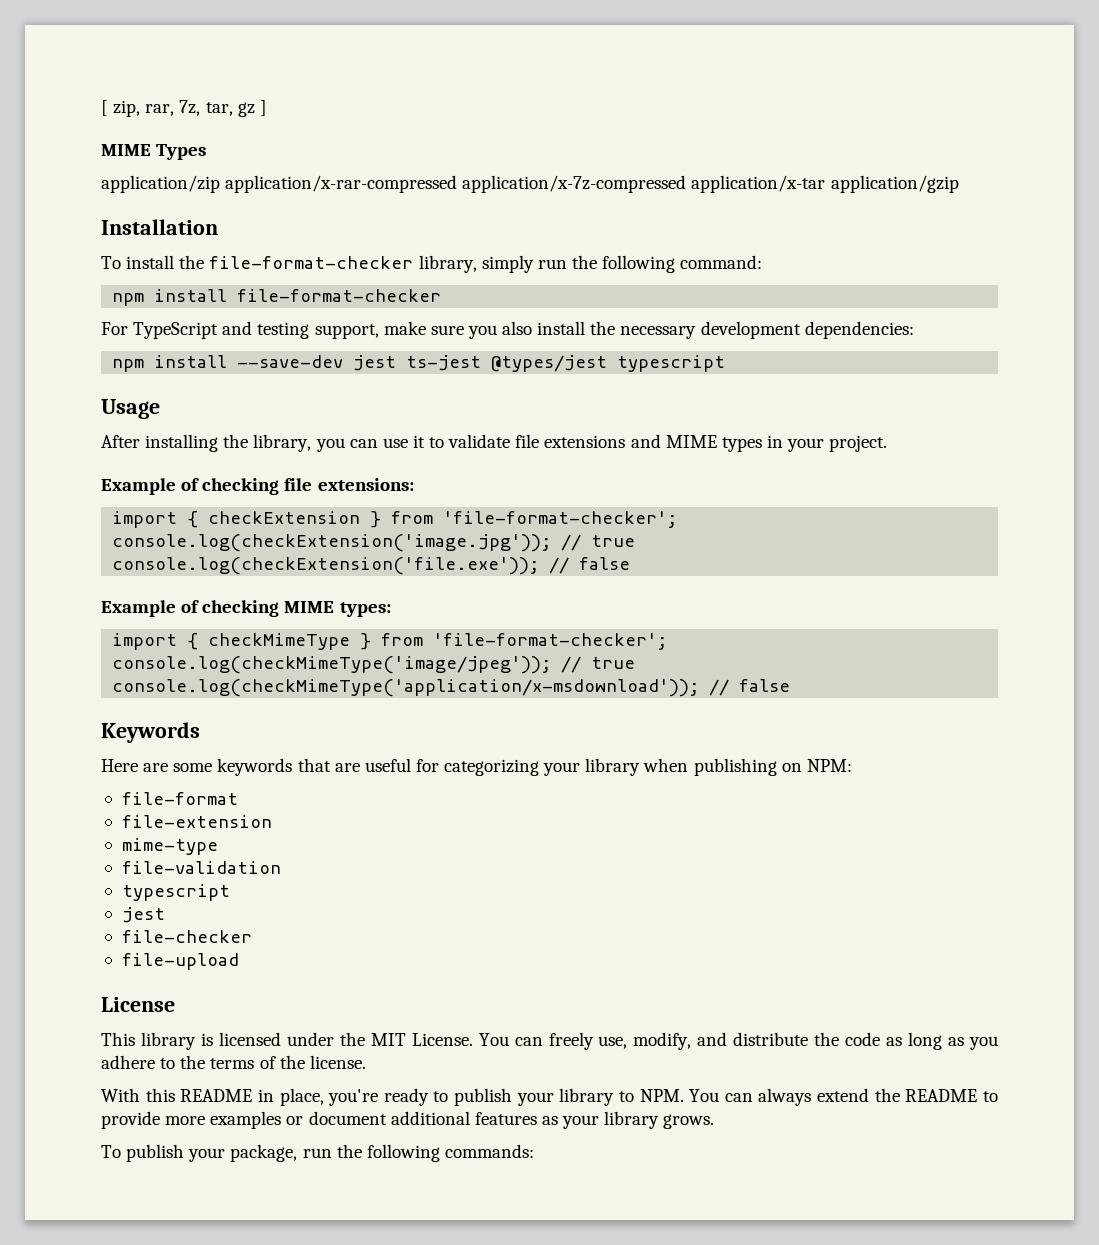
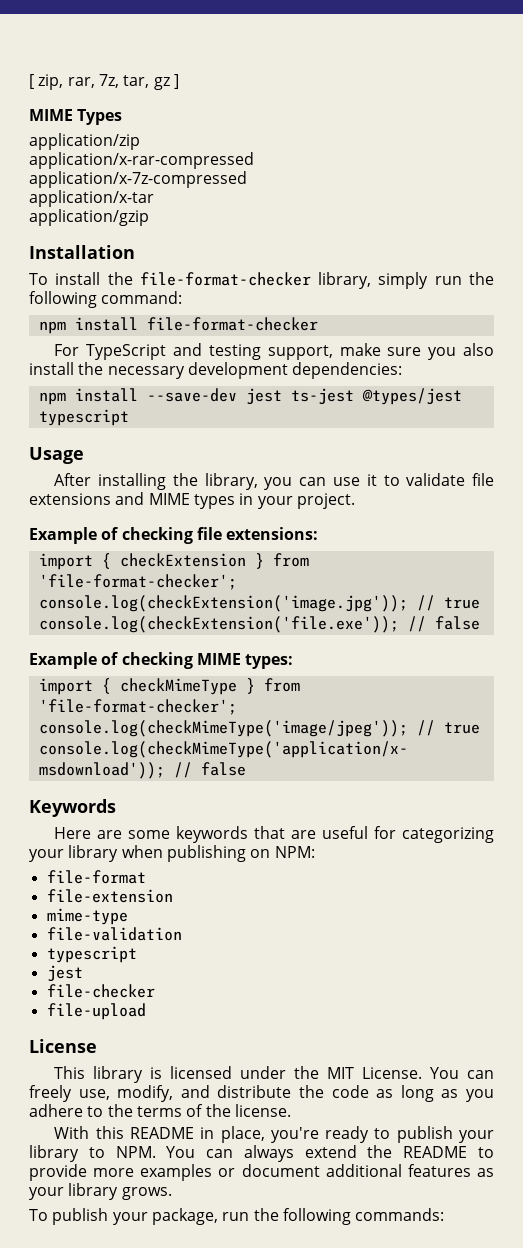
(220, 184) none -> (140, 141) //
(458, 184) none -> (254, 160) //
(687, 184) none -> (247, 179) //
(826, 184) none -> (154, 198) //

